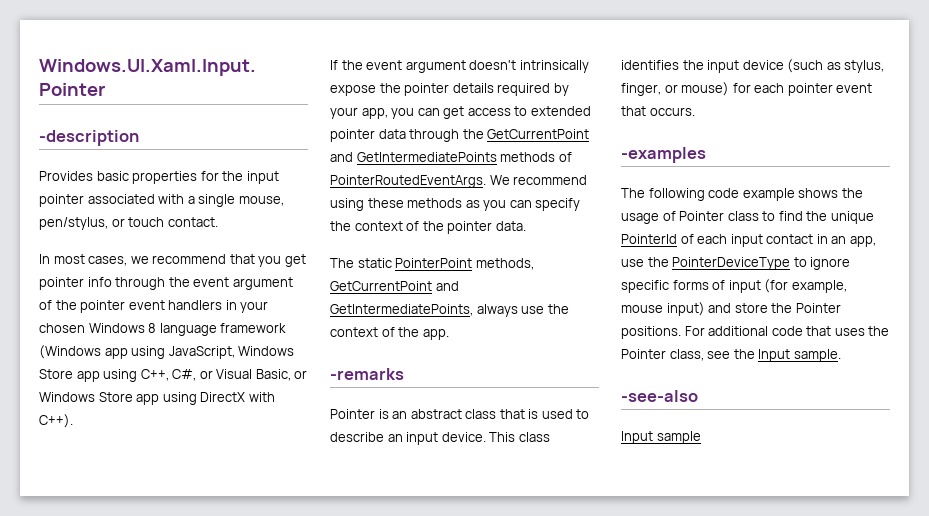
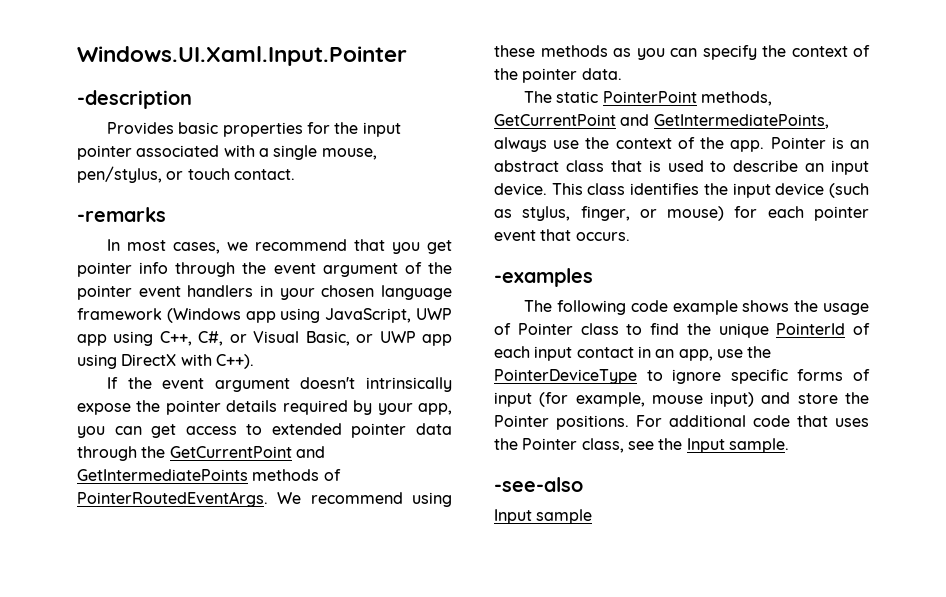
(218, 222) none -> [77,207,166,222] // -remarks
[88,323,157,333] Windows 8 -> (375, 291) none
[238,346,295,356] [39,369,73,379] Windows Store -> [416,308,453,320] UWP
[39,392,133,402] Windows Store -> [379,331,416,343] UWP
[330,368,404,380] // -remarks // -> (765, 146) none

